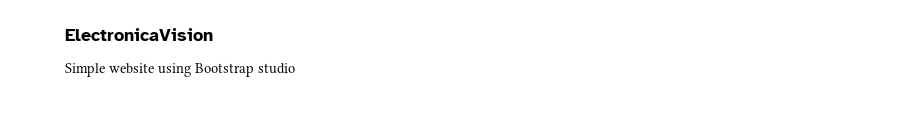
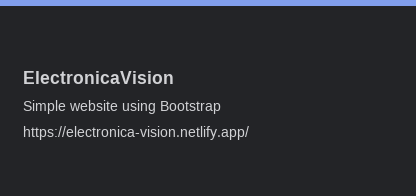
[258,63,295,74] studio -> [23,126,249,140] // https://electronica-vision.netlify.app/

